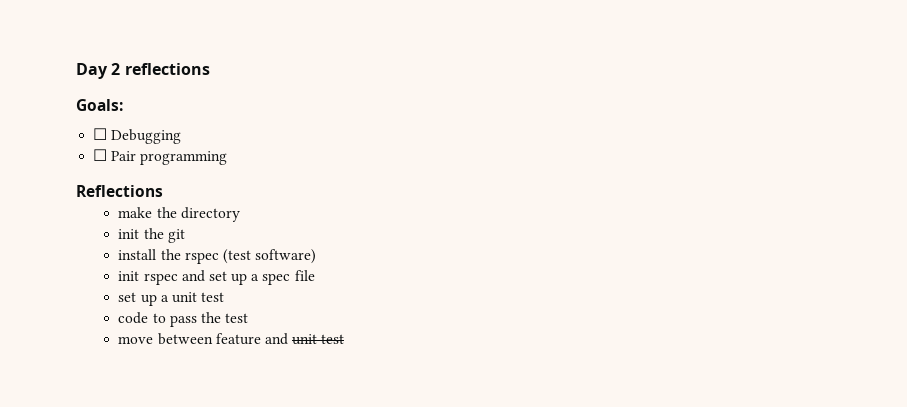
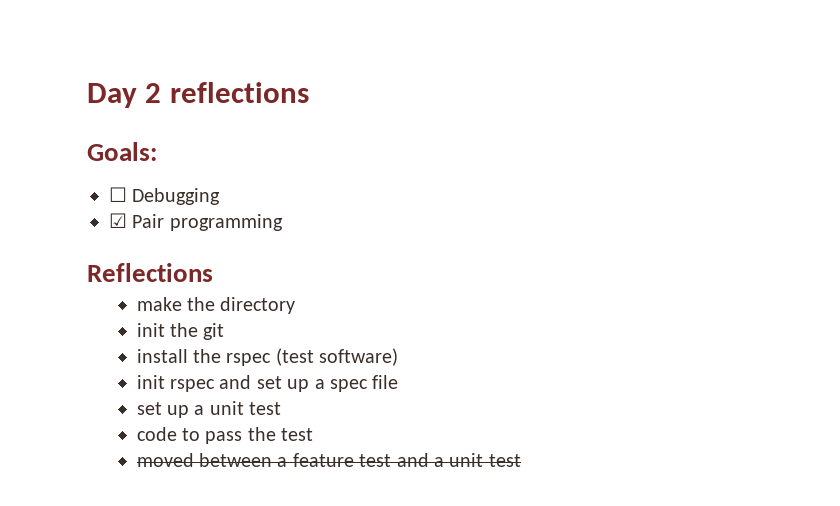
[93,149,108,161] ☐ -> [109,213,127,228] ☑
[118,333,288,345] move between feature and -> [136,453,445,467] moved between a feature test and a

